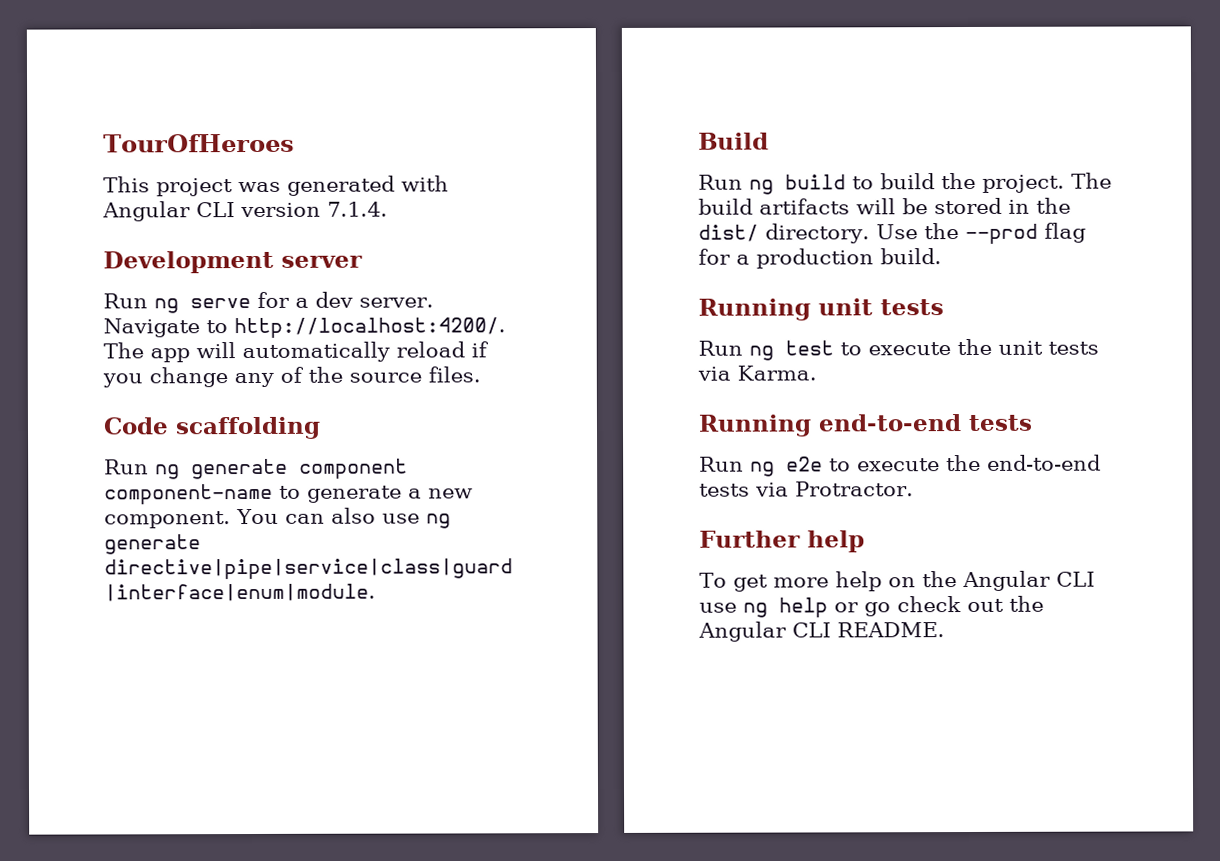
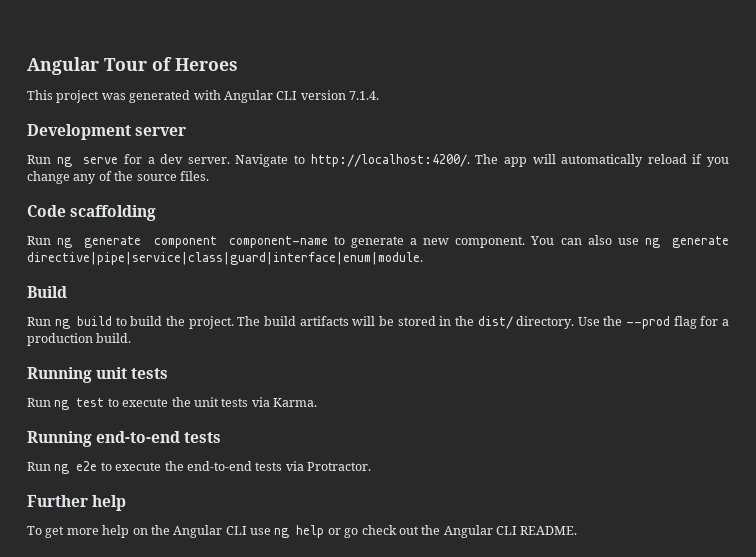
[103,133,295,153] TourOfHeroes -> [27,57,238,75] Angular Tour of Heroes

